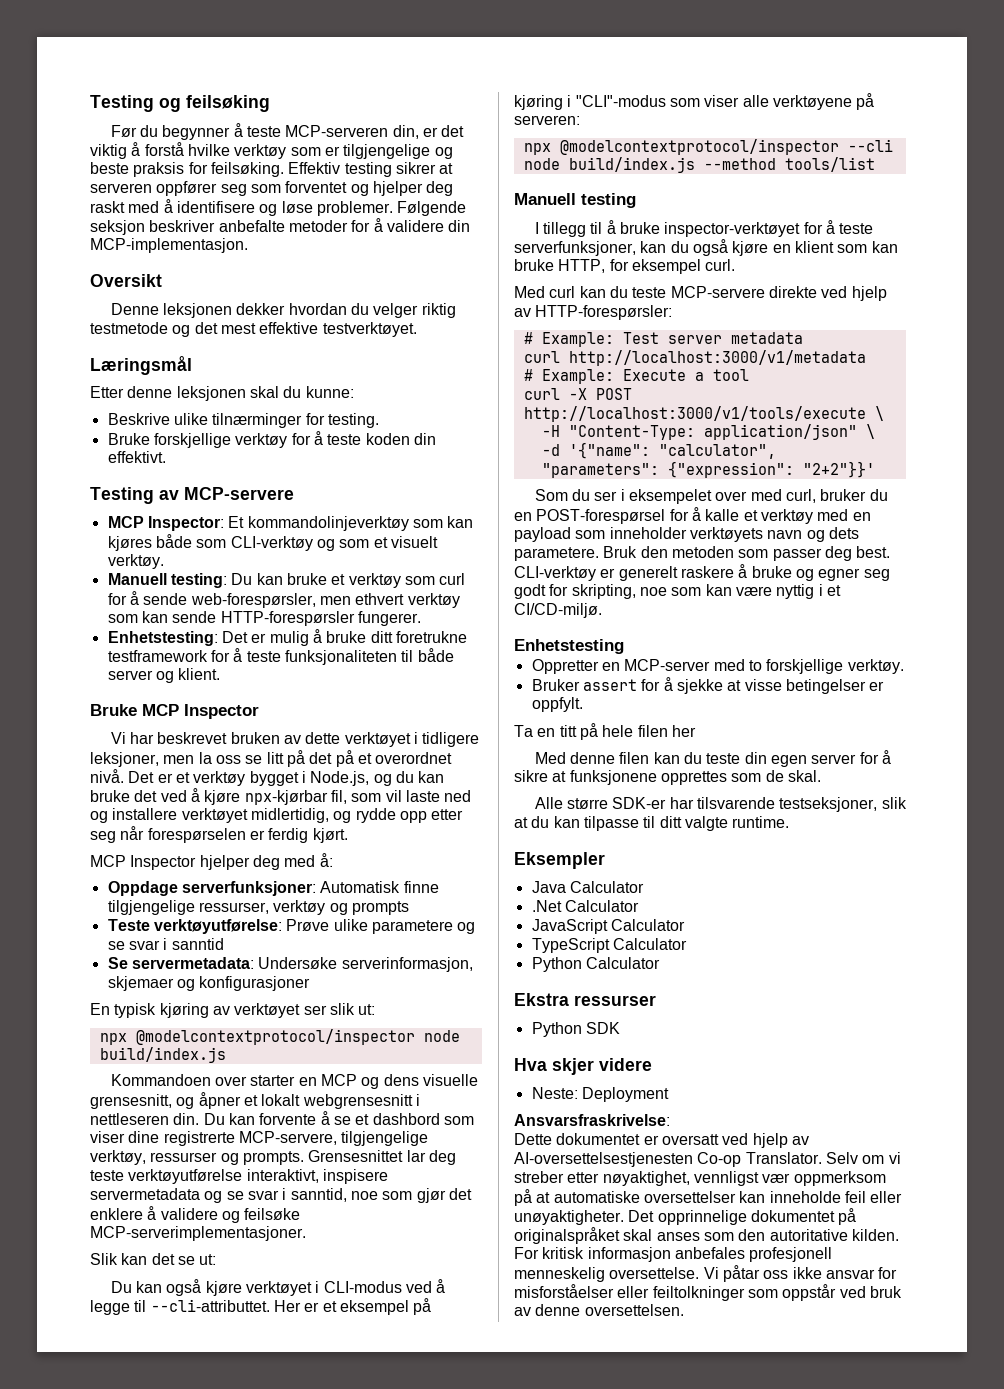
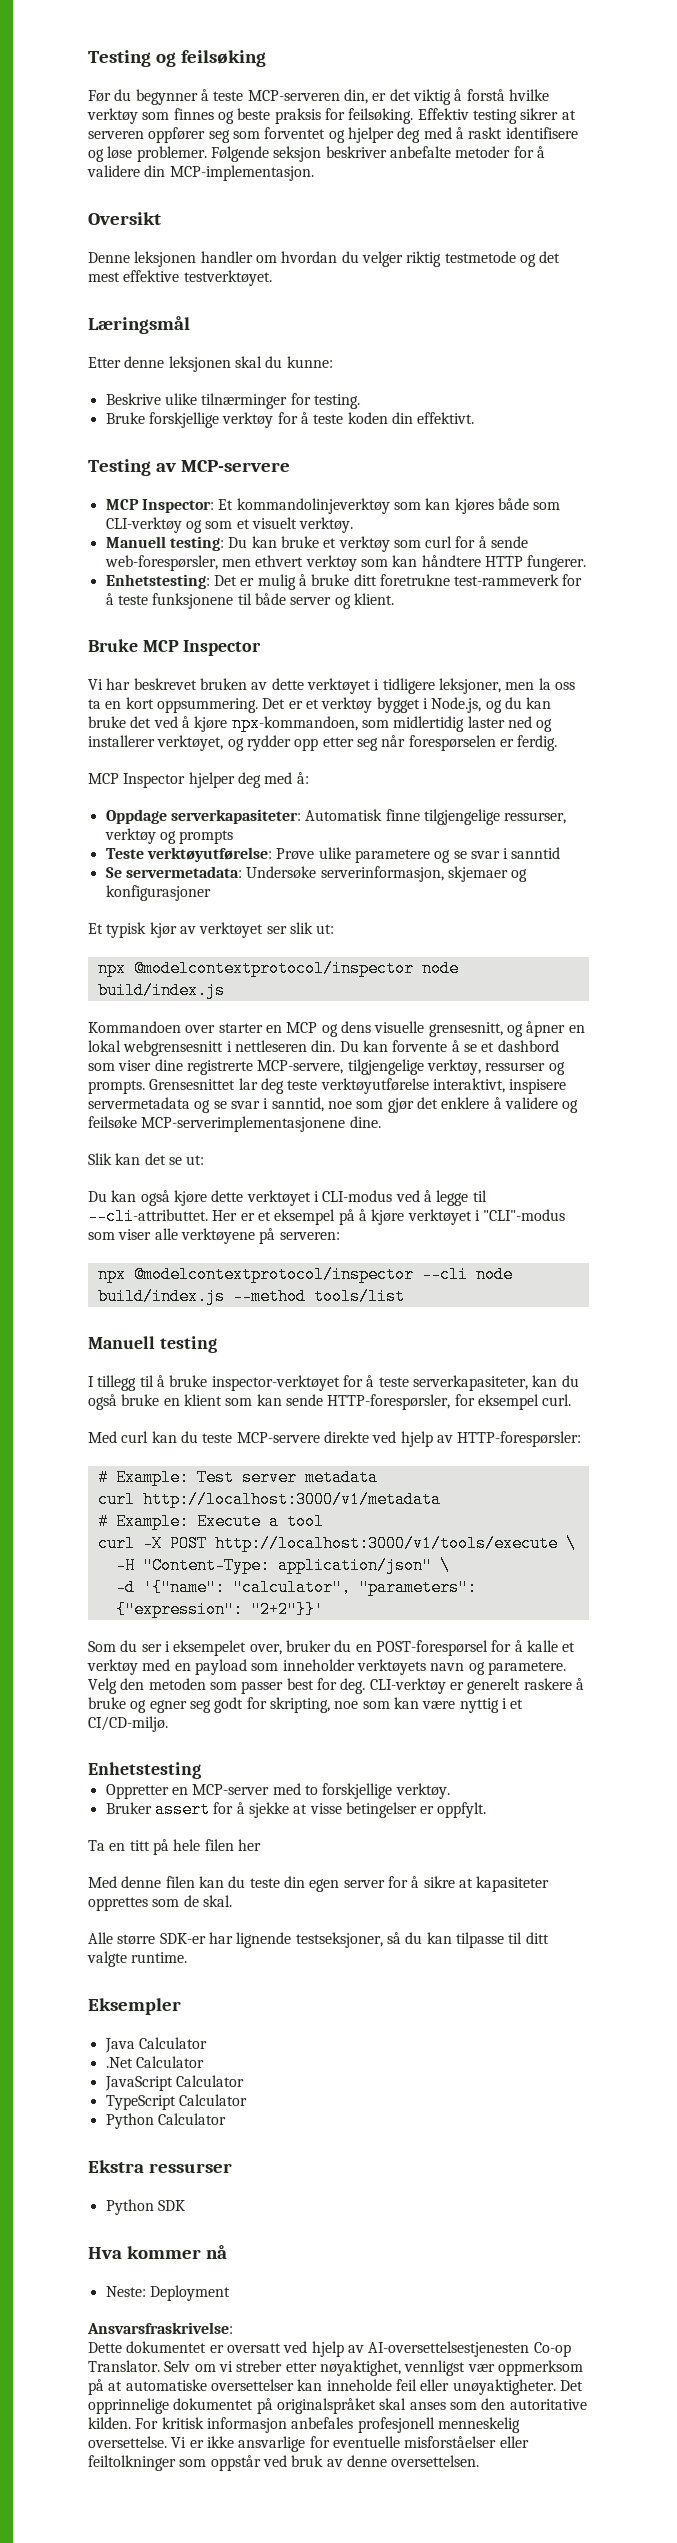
[324,144,431,159] er tilgjengelige -> [173,108,214,120] finnes
[90,201,125,213] raskt -> (421, 135) none
(173, 206) none -> [468,127,503,139] raskt
[236,303,286,315] dekker -> [200,251,277,263] handler om
[172,611,355,626] sende HTTP-forespørsler -> [421,555,523,567] håndtere HTTP
[107,648,397,665] testframework for å teste funksjonaliteten -> [454,574,583,586] [105,593,234,609] test-rammeverk for å teste funksjonene
[245,750,453,767] [90,769,124,783] se litt på det på et overordnet nivå. -> [88,697,258,713] ta en kort oppsummering.
[244,790,472,805] [90,808,396,823] npx-kjørbar fil, som vil laste ned og installere verktøyet midlertidig, og rydde -> [231,715,553,732] [88,735,291,751] npx-kommandoen, som midlertidig laster ned og installerer verktøyet, og rydder
[268,828,348,843] ferdig kjørt. -> [517,735,558,751] ferdig.
[181,881,316,896] serverfunksjoner: -> [170,809,301,824] serverkapasiteter:
[90,1003,209,1018] En typisk kjøring -> [88,922,177,938] Et typisk kjør
[243,1094,301,1106] et lokalt -> [568,1025,585,1033] [88,1040,121,1052] en lokal
[90,1226,306,1241] MCP-serverimplementasjoner. -> [141,1116,381,1132] MCP-serverimplementasjonene dine.
(242, 1288) none -> [211,1190,244,1202] dette
[514,95,563,110] kjøring -> [358,1209,472,1225] å kjøre verktøyet
[514,241,636,256] serverfunksjoner, -> [412,1375,528,1391] serverkapasiteter,
[732,241,769,256] kjøre -> [121,1394,160,1406] bruke
[514,259,606,273] bruke HTTP, -> [285,1394,451,1410] sende HTTP-forespørsler,
[715,489,817,503] over med curl, -> [249,1644,282,1655] over,
[828,527,859,539] [514,546,638,561] dets parametere. Bruk -> [487,1661,566,1675] [88,1678,117,1694] parametere. Velg
[824,546,891,561] deg best. -> [286,1678,366,1694] best for deg.
[569,770,657,785] funksjonene -> [476,1876,550,1892] kapasiteter
[697,797,907,812] [514,817,528,828] tilsvarende testseksjoner, slik at -> [236,1932,401,1948] lignende testseksjoner, så
[552,1058,652,1075] skjer videre -> [126,2245,227,2259] kommer nå
[722,1265,898,1282] påtar oss ikke ansvar for -> [189,2436,400,2452] er ikke ansvarlige for eventuelle

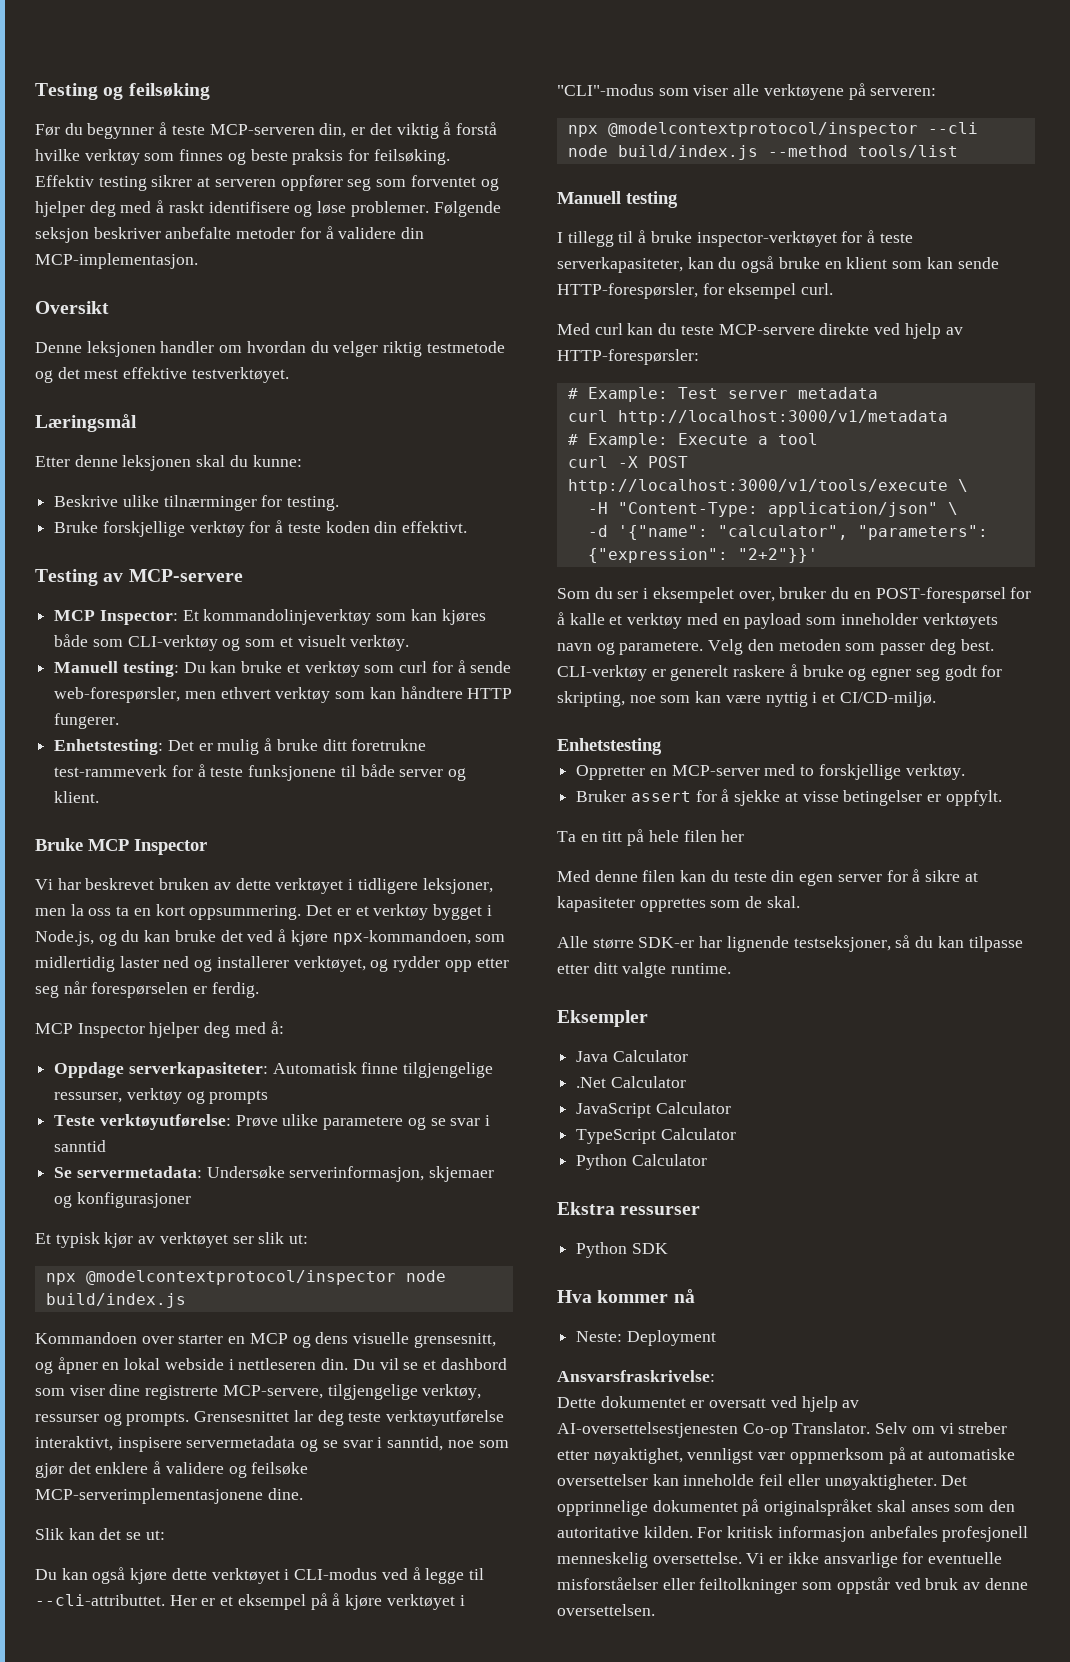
[123,1040,224,1056] webgrensesnitt -> [164,1358,224,1370] webside
[362,1040,460,1052] kan forvente å -> [379,1358,399,1370] vil
[286,1678,366,1694] best for deg. -> [929,639,994,655] deg best.
[508,1932,523,1944] til -> [557,964,589,974] etter

